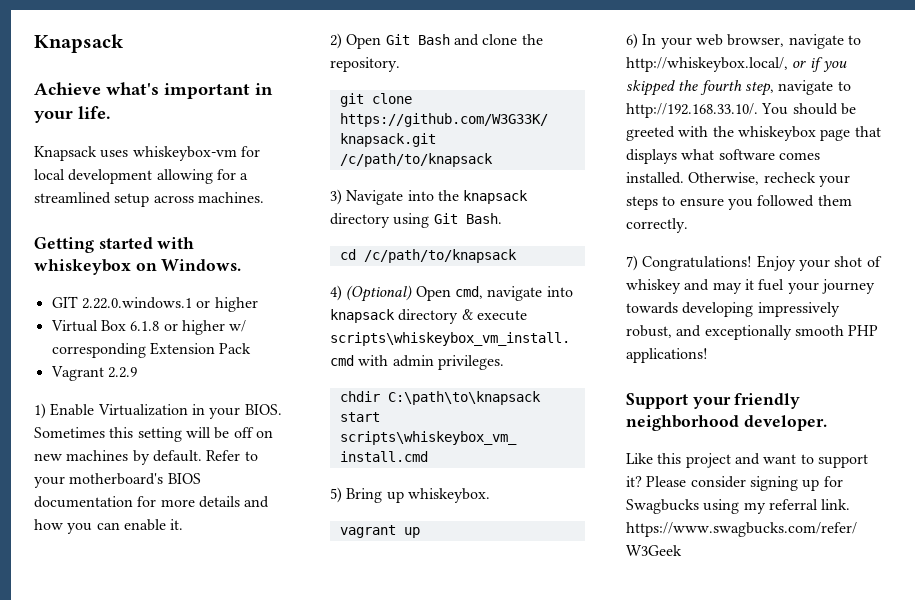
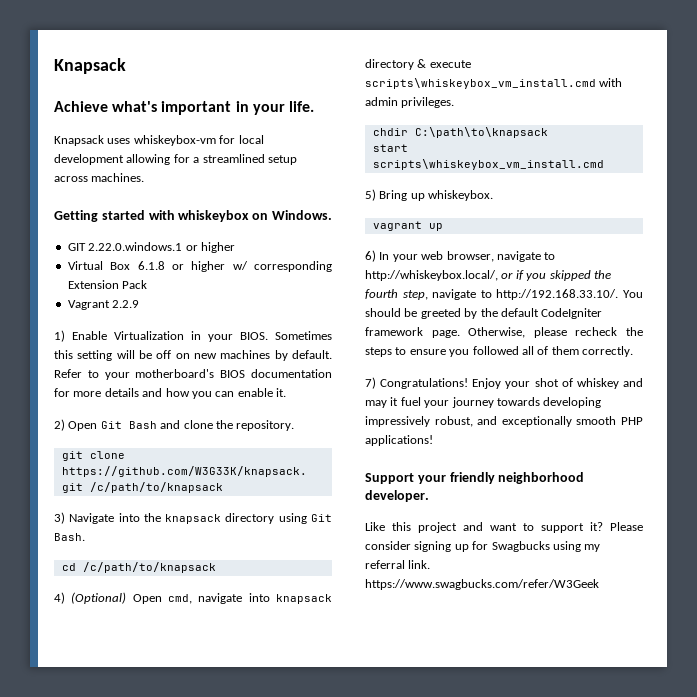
[678,126,881,141] [626,149,820,164] [626,172,850,187] with the whiskeybox page that displays what software comes installed. Otherwise, recheck your -> [464,308,603,319] [365,327,643,338] by the default CodeIgniter framework page. Otherwise, please recheck the
(815, 201) none -> [521,346,549,355] all of

